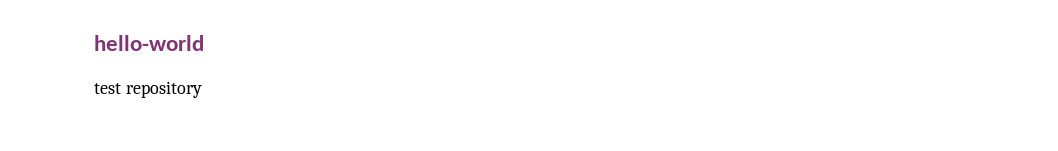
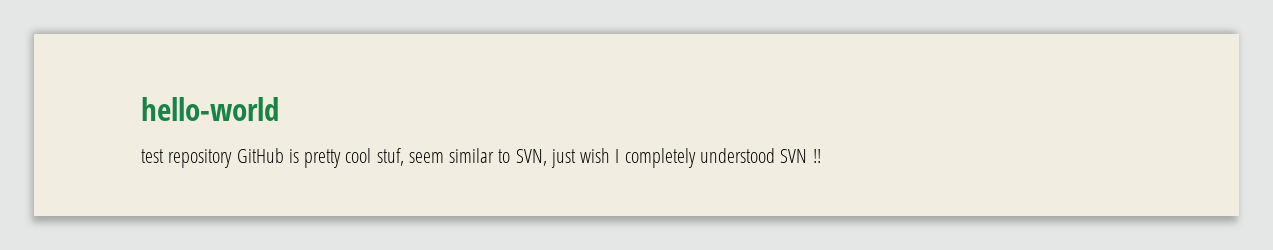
(202, 89) none -> [236,148,821,168] GitHub is pretty cool stuf, seem similar to SVN, just wish I completely understood SVN !!

